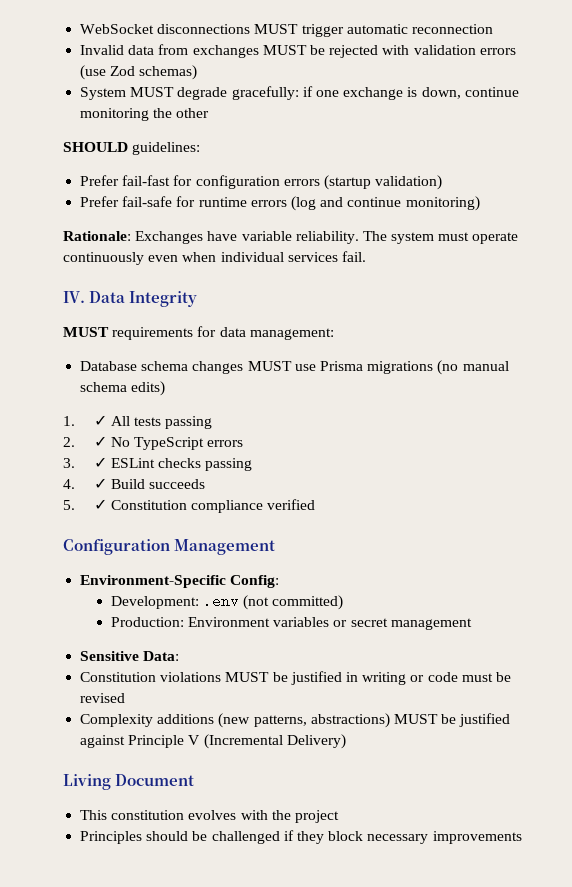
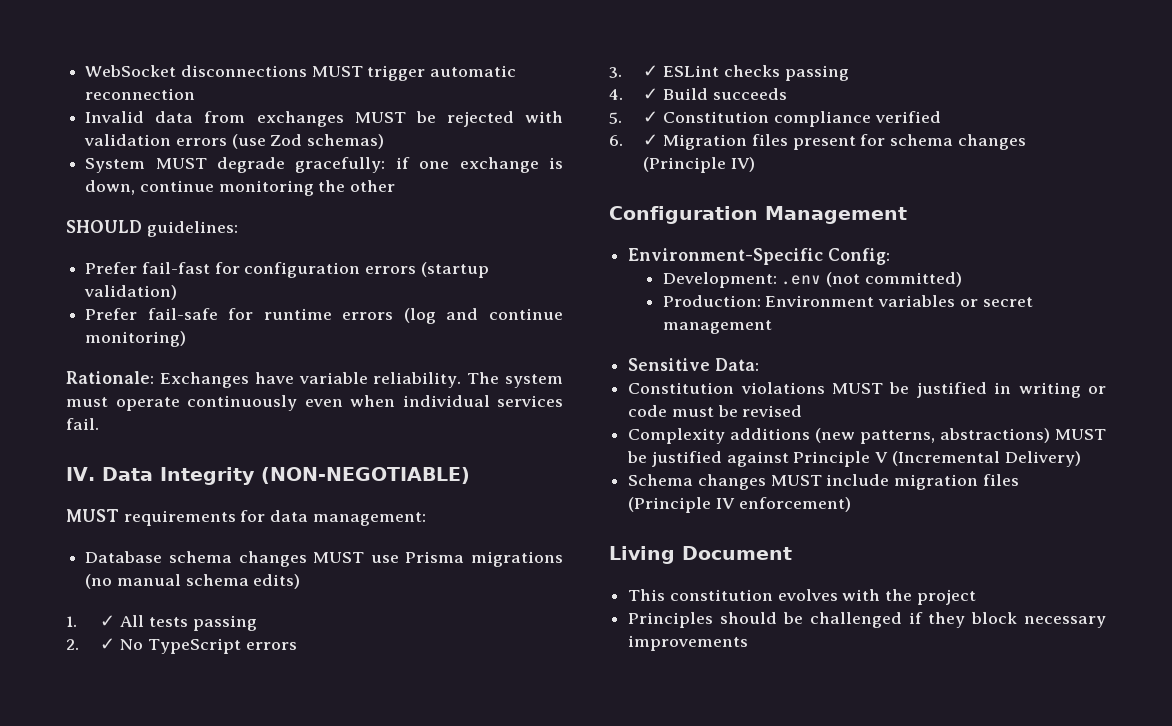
(198, 299) none -> [260,467,470,484] (NON-NEGOTIABLE)
(316, 504) none -> [609,134,1026,150] [643,157,756,173] // 6. ✓ Migration files present for schema changes (Principle IV)
(346, 741) none -> [628,474,1019,490] [628,497,851,513] // Schema changes MUST include migration files (Principle IV enforcement)

